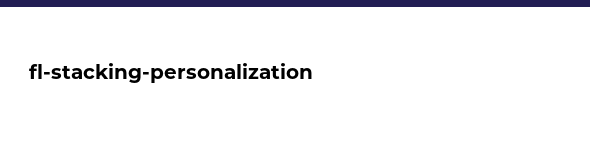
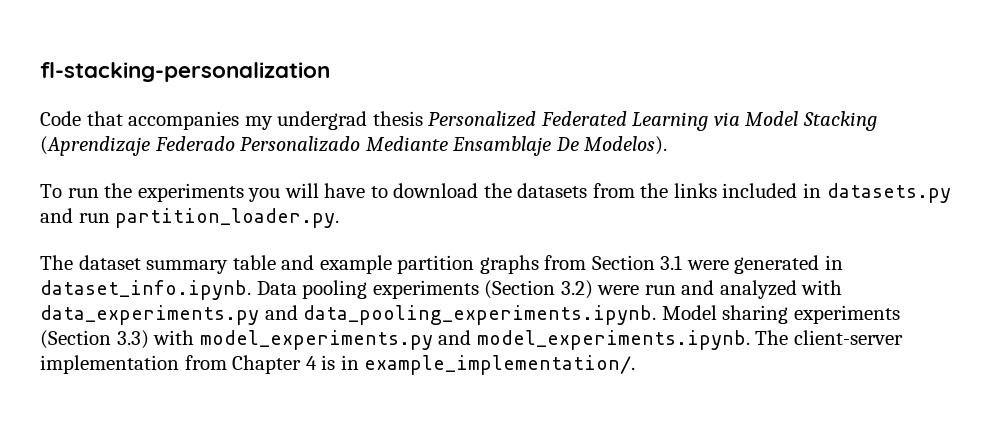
(313, 73) none -> [40,111,877,131] [40,136,668,156] [40,183,951,203] [40,208,340,228] [40,255,843,274] [40,280,843,300] [40,305,900,325] [40,330,903,350] [40,355,636,375] // Code that accompanies my undergrad thesis Personalized Federated Learning via Model Stacking (Aprendizaje Federado Personalizado Mediante Ensamblaje De Modelos). // To run the experiments you will have to download the datasets from the links included in datasets.py and run partition_loader.py. // The dataset summary table and example partition graphs from Section 3.1 were generated in dataset_info.ipynb. Data pooling experiments (Section 3.2) were run and analyzed with data_experiments.py and data_pooling_experiments.ipynb. Model sharing experiments (Section 3.3) with model_experiments.py and model_experiments.ipynb. The client-server implementation from Chapter 4 is in example_implementation/.

